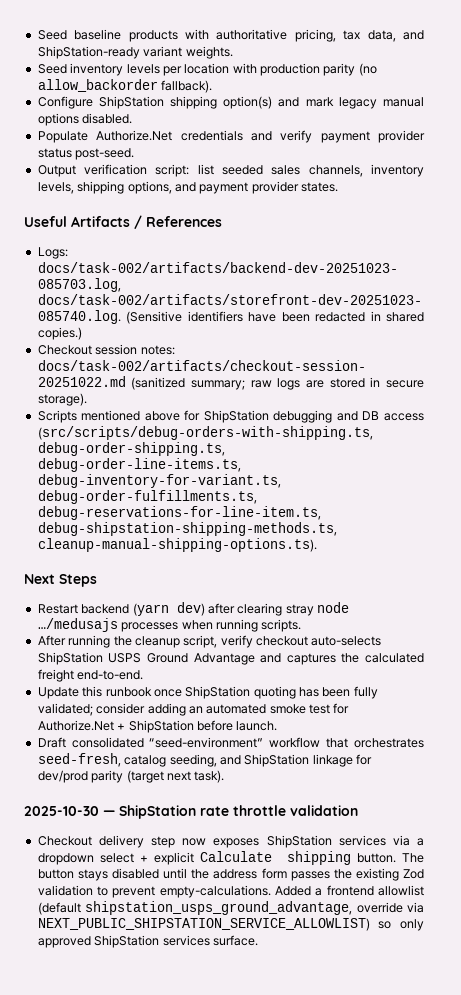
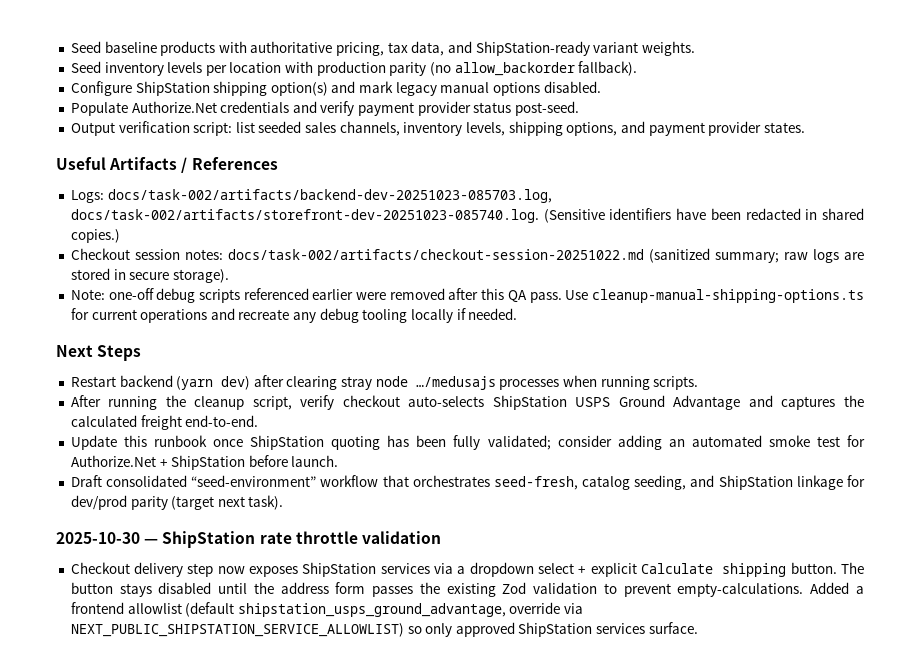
[37,410,424,423] [37,426,373,440] [37,442,225,456] [37,458,241,472] [37,474,281,488] [37,490,257,504] [37,506,321,520] [37,522,337,536] [37,538,317,552] Scripts mentioned above for ShipStation debugging and DB access (src/scripts/debug-orders-with-shipping.ts, debug-order-shipping.ts, debug-order-line-items.ts, debug-inventory-for-variant.ts, debug-order-fulfillments.ts, debug-reservations-for-line-item.ts, debug-shipstation-shipping-methods.ts, cleanup-manual-shipping-options.ts). -> [70,288,864,303] [70,308,518,323] Note: one-off debug scripts referenced earlier were removed after this QA pass. Use cleanup-manual-shipping-options.ts for current operations and recreate any debug tooling locally if needed.

